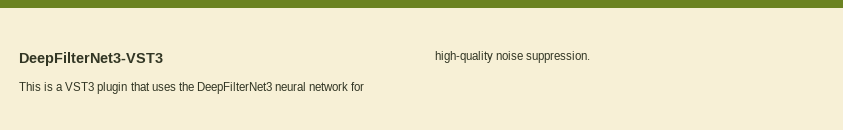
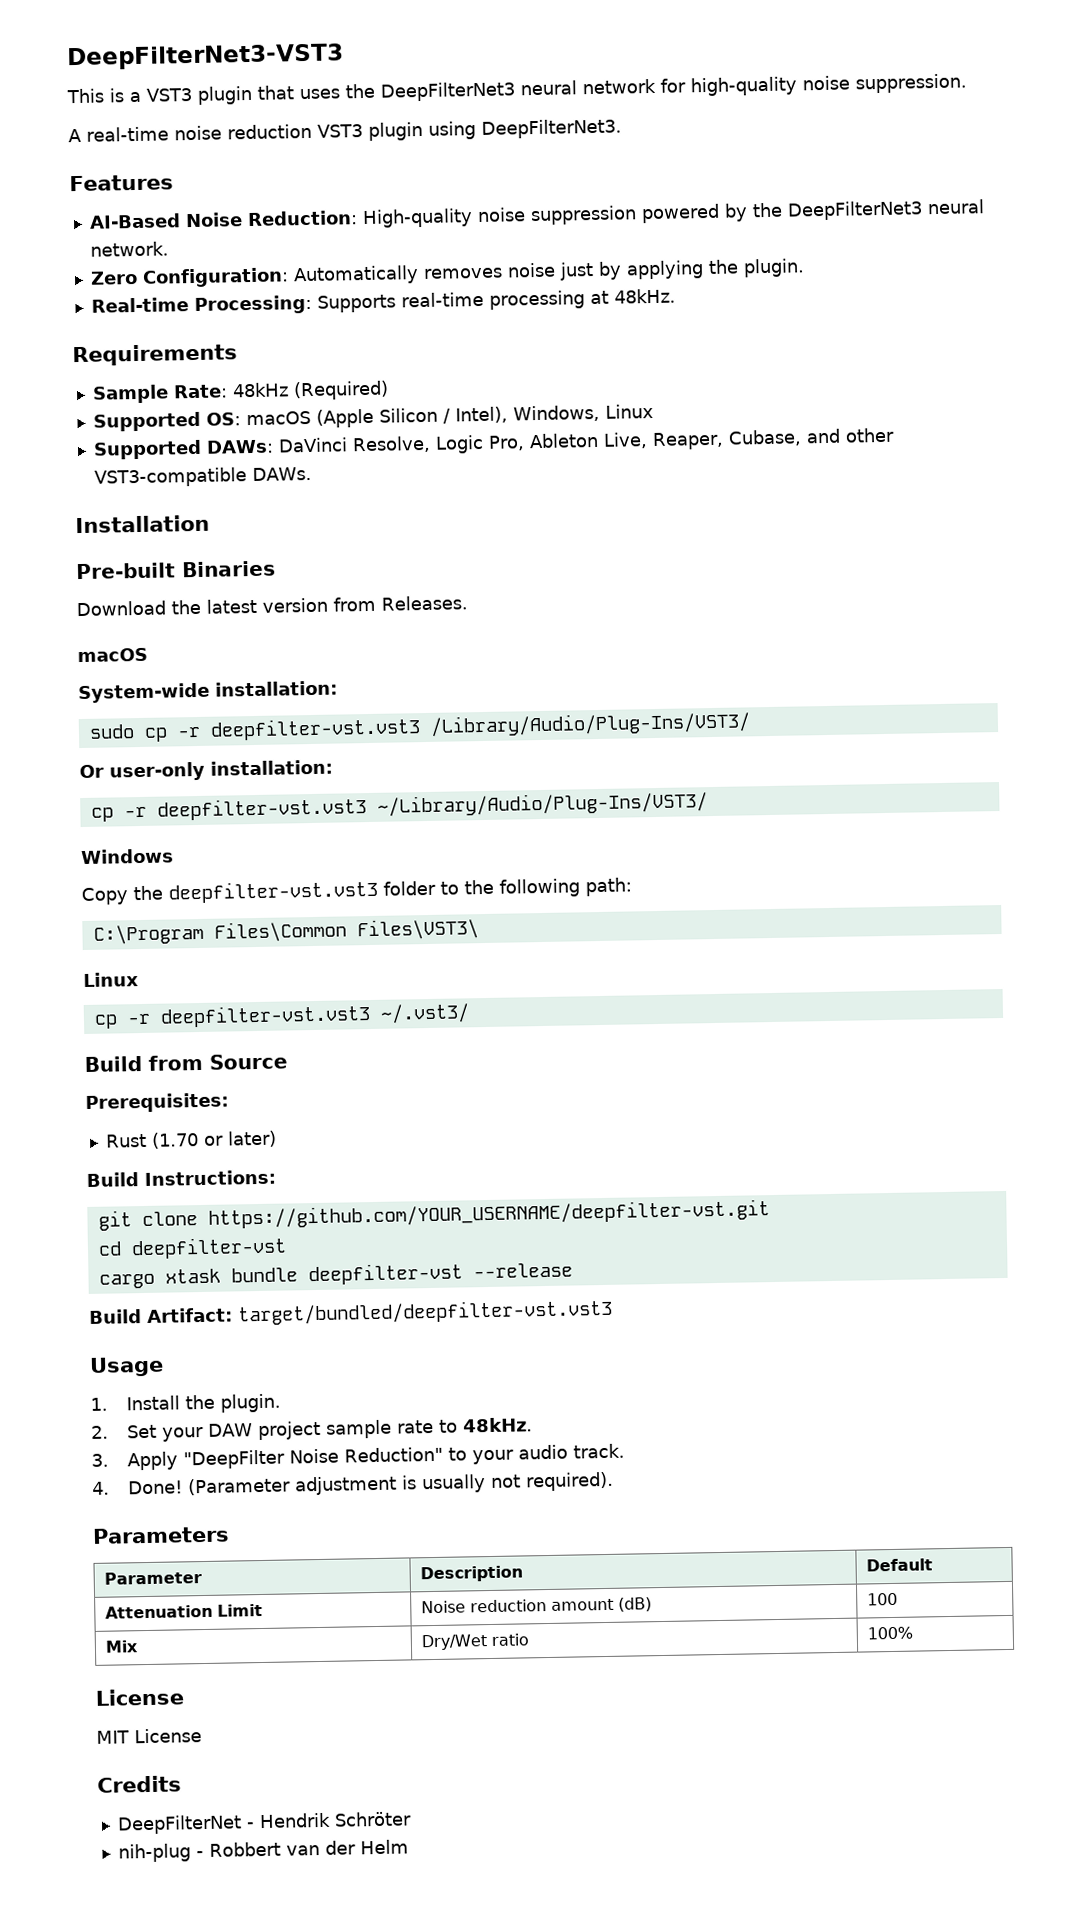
(591, 57) none -> [68,118,622,143] [69,174,174,192] [88,199,985,229] [89,241,169,257] [89,258,805,288] [90,288,676,315] [72,343,238,367] [91,380,389,404] [92,403,654,432] [92,427,895,460] [93,466,312,488] [75,514,210,534] [76,560,276,580] [76,595,468,617] [77,647,148,663] [78,680,338,704] [88,711,751,742] [79,759,333,782] [90,791,708,822] [81,848,174,865] [81,877,632,906] [92,918,479,945] [83,972,139,988] [93,1003,470,1029] [84,1053,288,1073] [85,1092,229,1113] [104,1130,277,1149] [86,1169,276,1187] [97,1199,770,1231] [97,1236,287,1260] [98,1262,573,1289] [89,1298,613,1326] [89,1356,164,1377] [90,1393,281,1413] [91,1417,533,1442] [91,1443,625,1471] [92,1471,614,1496] [92,1526,230,1544] [103,1571,202,1585] [419,1565,523,1583] [865,1558,933,1572] [104,1603,263,1619] [420,1597,652,1614] [866,1592,898,1606] [104,1640,139,1653] [420,1633,529,1651] [866,1626,913,1640] [95,1688,184,1706] [96,1728,202,1744] [97,1775,182,1793] [116,1811,412,1835] [117,1839,409,1863] // A real-time noise reduction VST3 plugin using DeepFilterNet3. // Features // AI-Based Noise Reduction: High-quality noise suppression powered by the DeepFilterNet3 neural network. // Zero Configuration: Automatically removes noise just by applying the plugin. // Real-time Processing: Supports real-time processing at 48kHz. // Requirements // Sample Rate: 48kHz (Required) // Supported OS: macOS (Apple Silicon / Intel), Windows, Linux // Supported DAWs: DaVinci Resolve, Logic Pro, Ableton Live, Reaper, Cubase, and other VST3-compatible DAWs. // Installation // Pre-built Binaries // Download the latest version from Releases. // macOS // System-wide installation: // sudo cp -r deepfilter-vst.vst3 /Library/Audio/Plug-Ins/VST3/ // Or user-only installation: // cp -r deepfilter-vst.vst3 ~/Library/Audio/Plug-Ins/VST3/ // Windows // Copy the deepfilter-vst.vst3 folder to the following path: // C:\Program Files\Common Files\VST3\ // Linux // cp -r deepfilter-vst.vst3 ~/.vst3/ // Build from Source // Prerequisites: // Rust (1.70 or later) // Build Instructions: // git clone https://github.com/YOUR_USERNAME/deepfilter-vst.git // cd deepfilter-vst // cargo xtask bundle deepfilter-vst --release // Build Artifact: target/bundled/deepfilter-vst.vst3 // Usage // 1. Install the plugin. // 2. Set your DAW project sample rate to 48kHz. // 3. Apply "DeepFilter Noise Reduction" to your audio track. // 4. Done! (Parameter adjustment is usually not required). // Parameters // Parameter | Description | Default // Attenuation Limit | Noise reduction amount (dB) | 100 // Mix | Dry/Wet ratio | 100% // License // MIT License // Credits // DeepFilterNet - Hendrik Schröter // nih-plug - Robbert van der Helm

